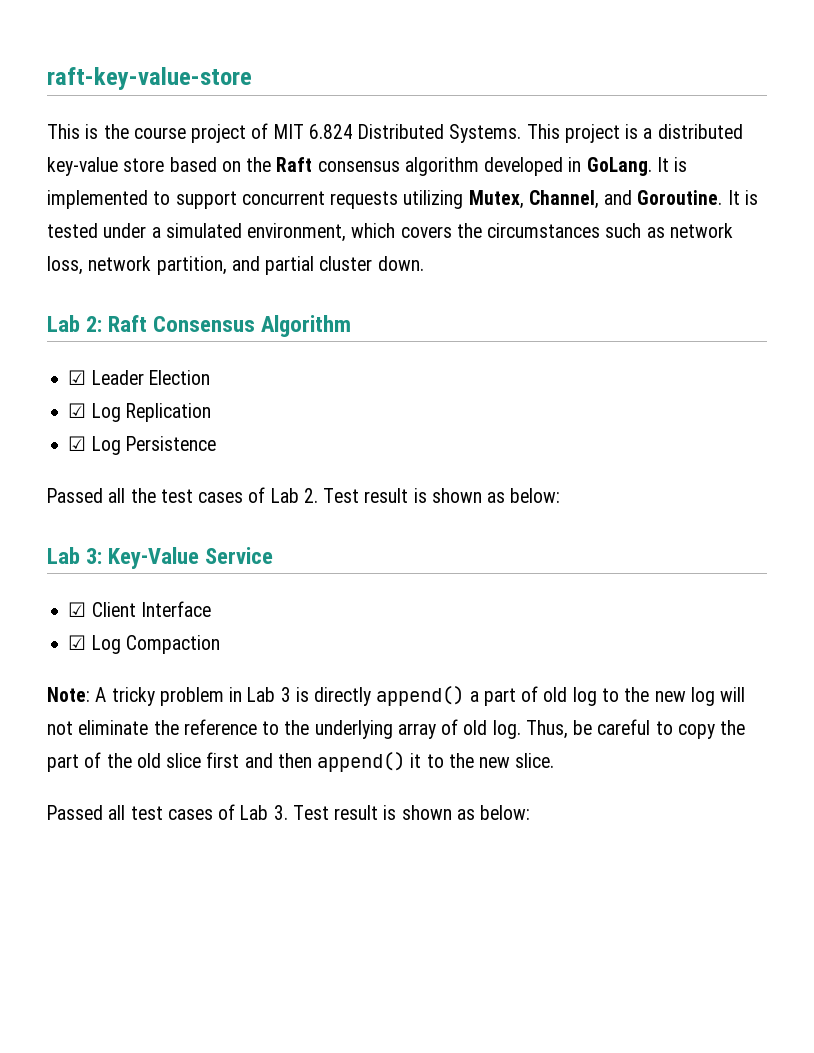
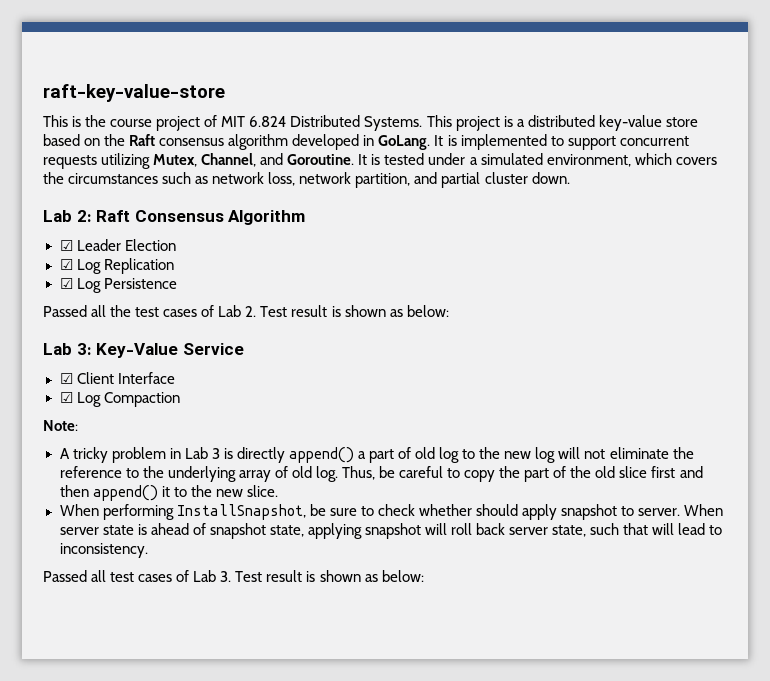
(90, 694) none -> (78, 425) //
(555, 760) none -> [59,504,724,520] [59,523,723,539] [59,543,148,558] // When performing InstallSnapshot, be sure to check whether should apply snapshot to server. When server state is ahead of snapshot state, applying snapshot will roll back server state, such that will lead to inconsistency.

